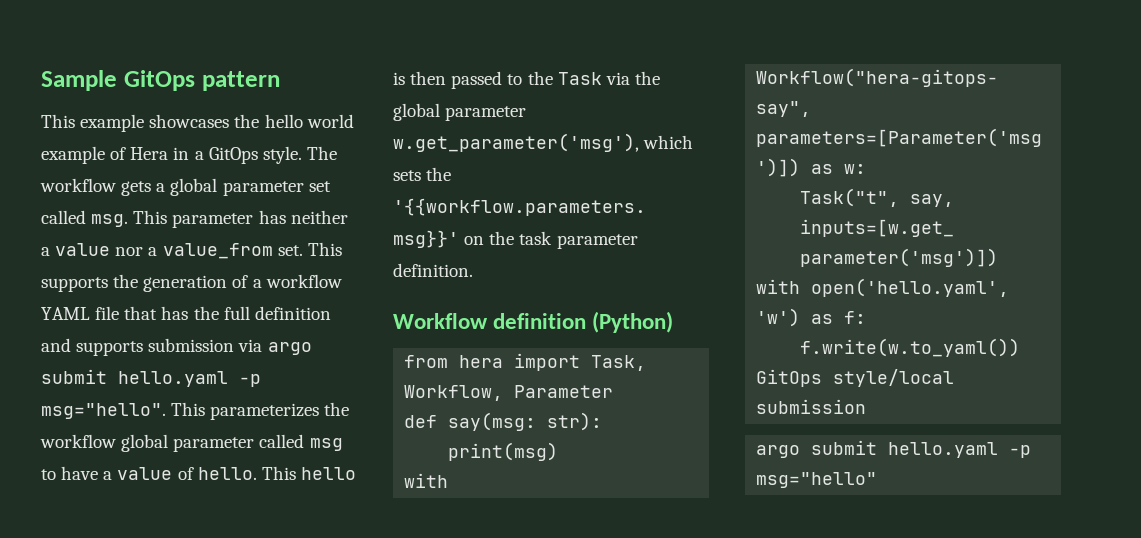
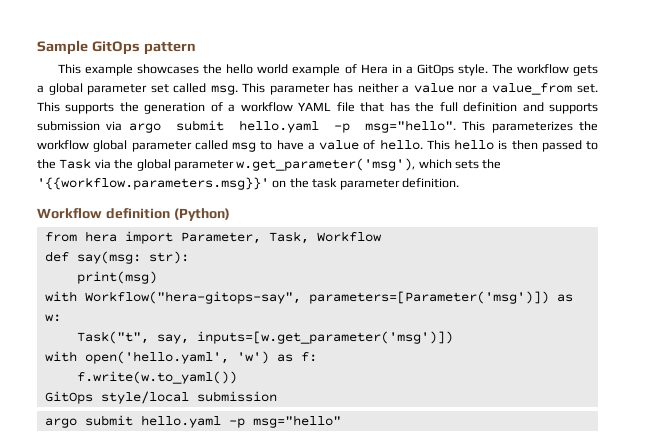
[591,355,647,371] [404,385,614,401] Task, Workflow, Parameter -> [180,231,382,244] Parameter, Task, Workflow

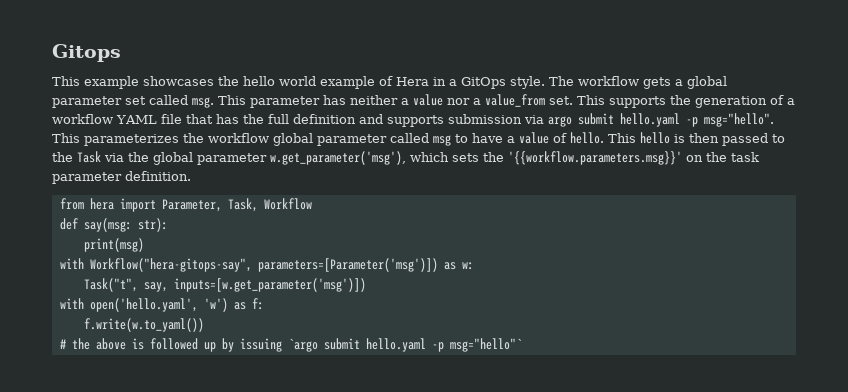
[37,40,196,55] Sample GitOps pattern -> [52,44,121,62] Gitops
[37,208,230,221] // Workflow definition (Python) -> (191, 176) none
[44,391,277,404] [44,415,341,428] GitOps style/local submission // argo submit hello.yaml -p msg="hello" -> [59,338,522,352] # the above is followed up by issuing `argo submit hello.yaml -p msg="hello"`

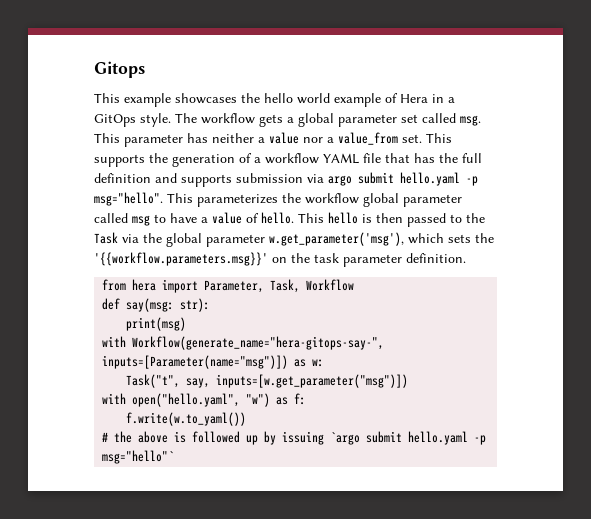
[89,258,438,272] Workflow("hera-gitops-say", parameters=[Parameter('msg')]) -> [132,336,385,350] [102,355,289,369] Workflow(generate_name="hera-gitops-say-", inputs=[Parameter(name="msg")])
[173,278,366,292] [59,298,228,312] inputs=[w.get_parameter('msg')]) // with open('hello.yaml', 'w') -> [216,374,409,388] [102,393,271,407] inputs=[w.get_parameter("msg")]) // with open("hello.yaml", "w")

